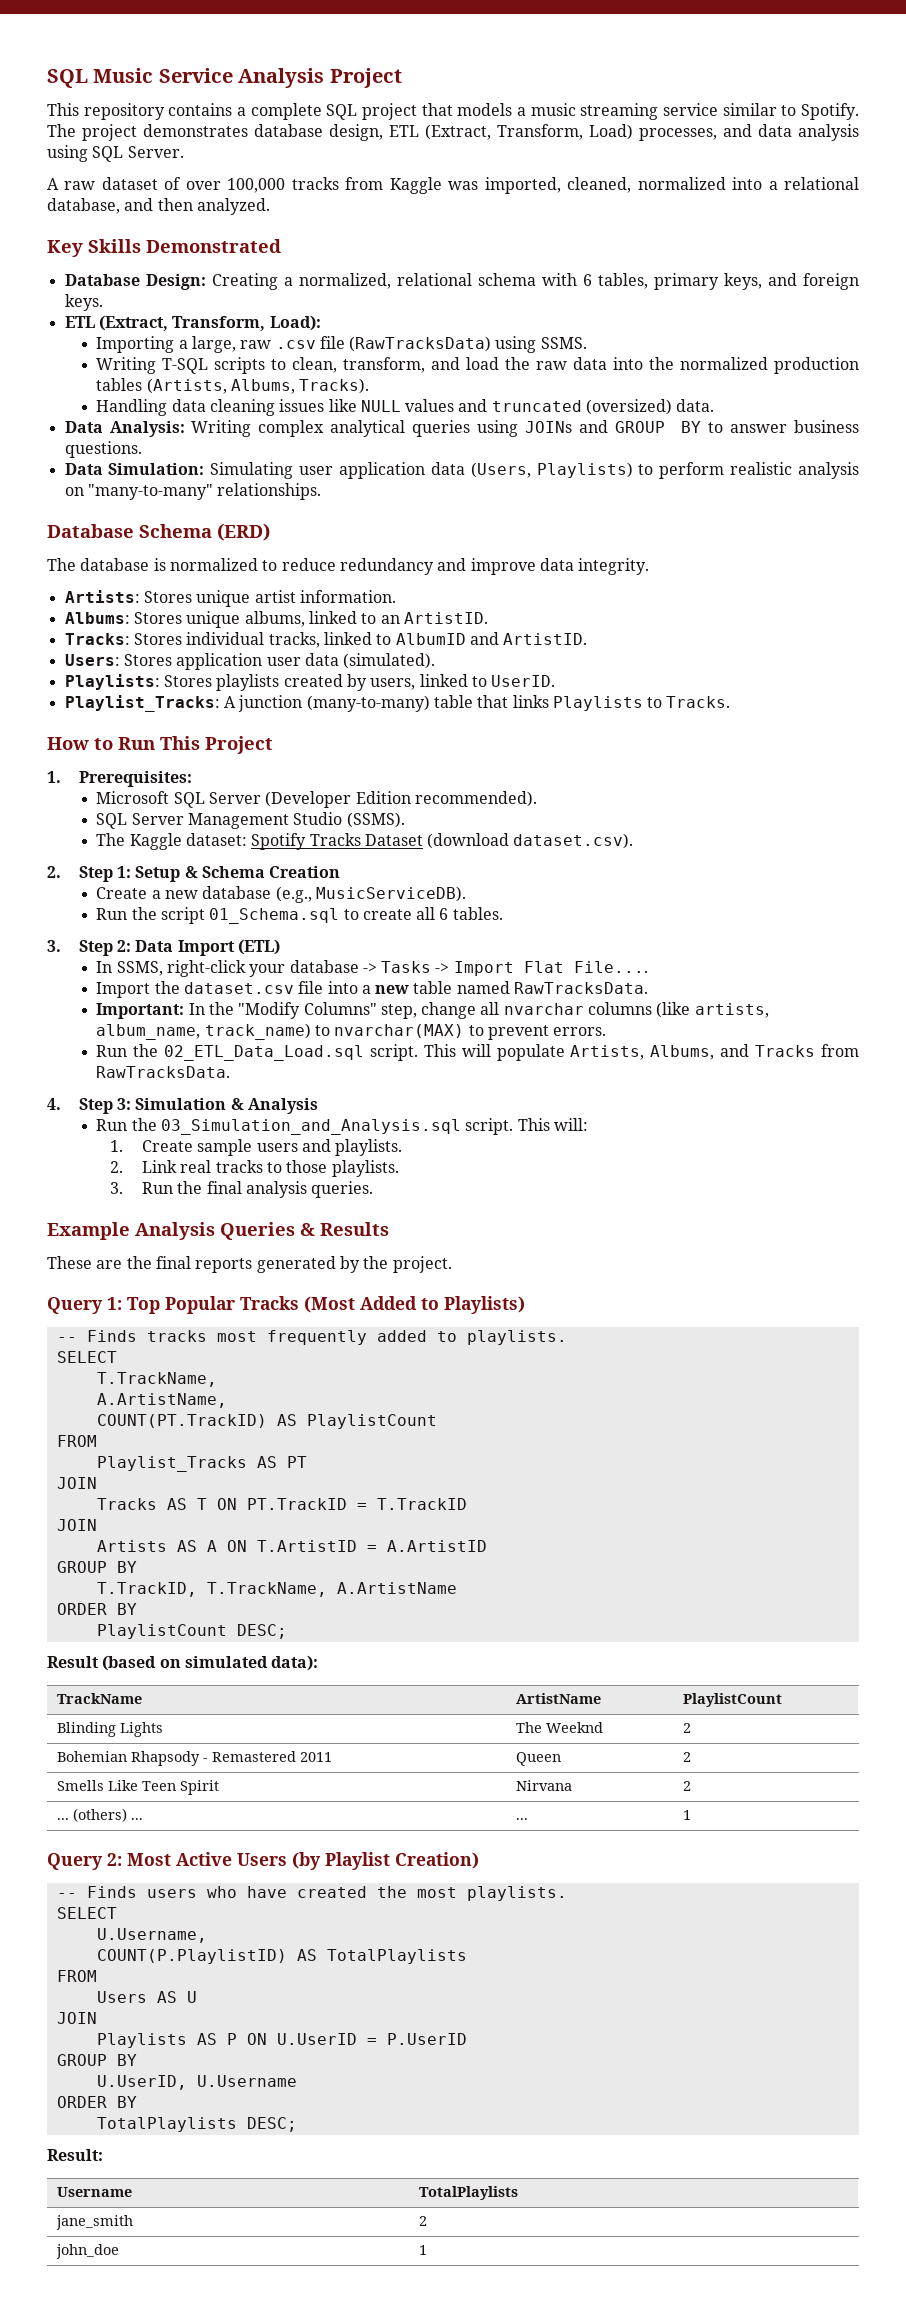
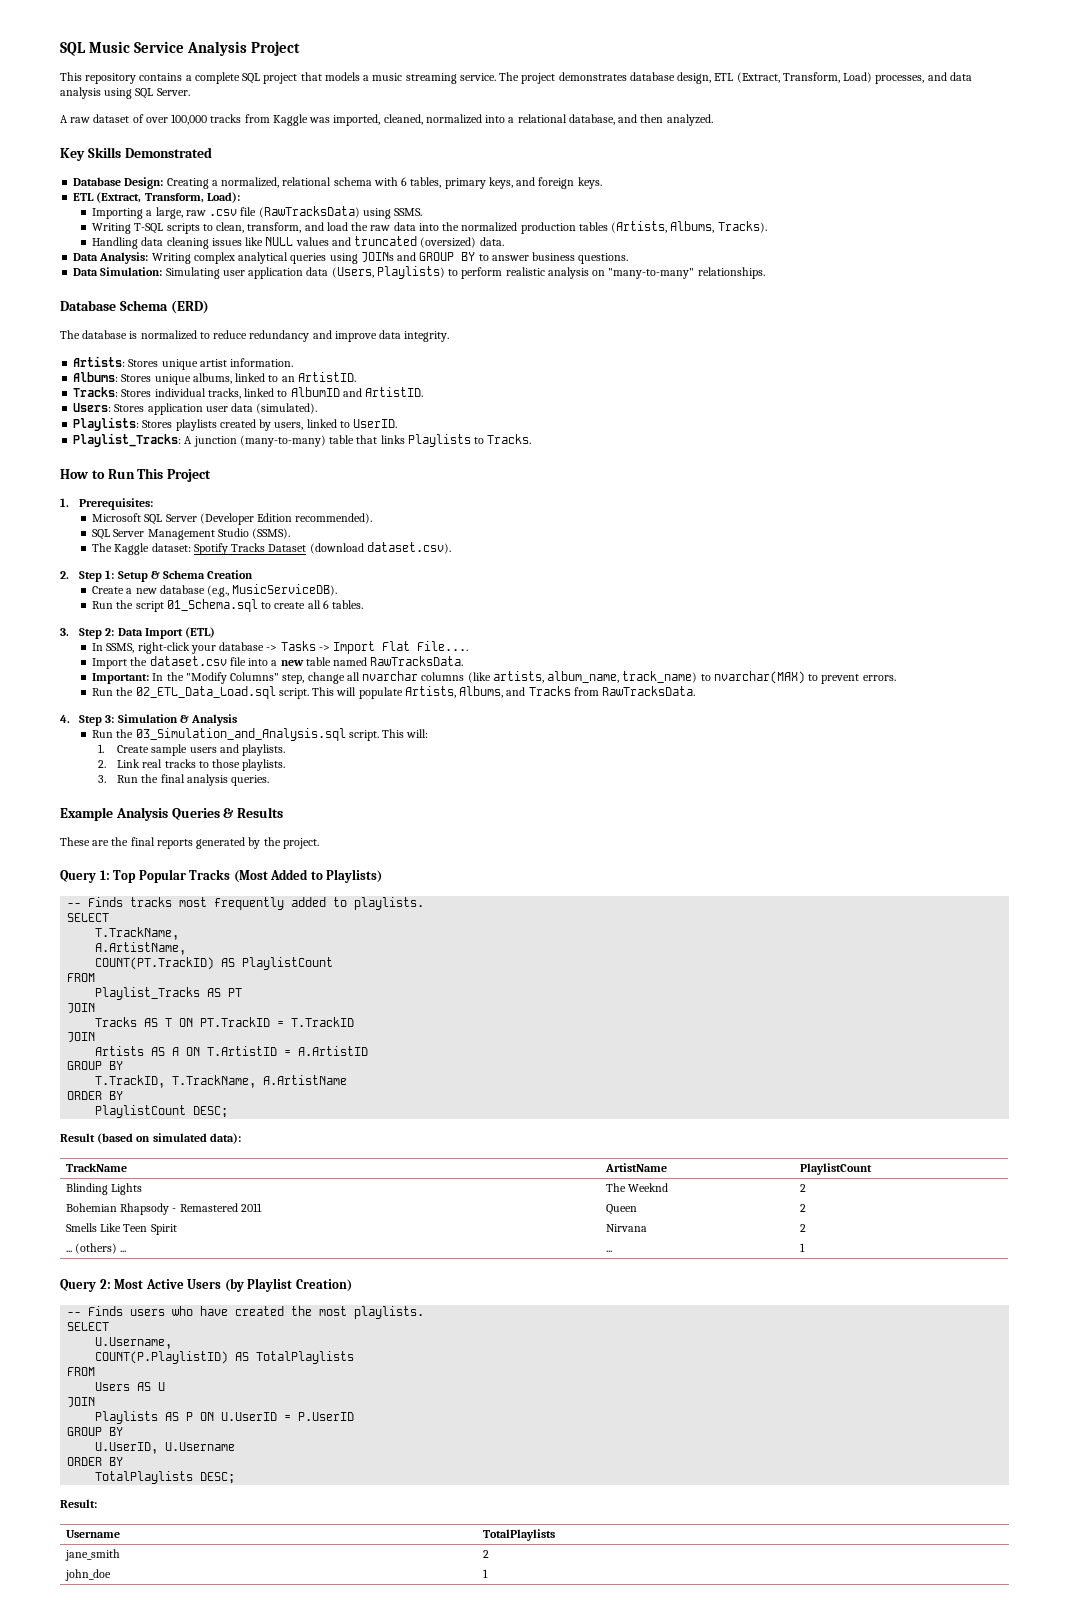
[663,103,859,120] service similar to Spotify. -> [459,73,496,81] service.

